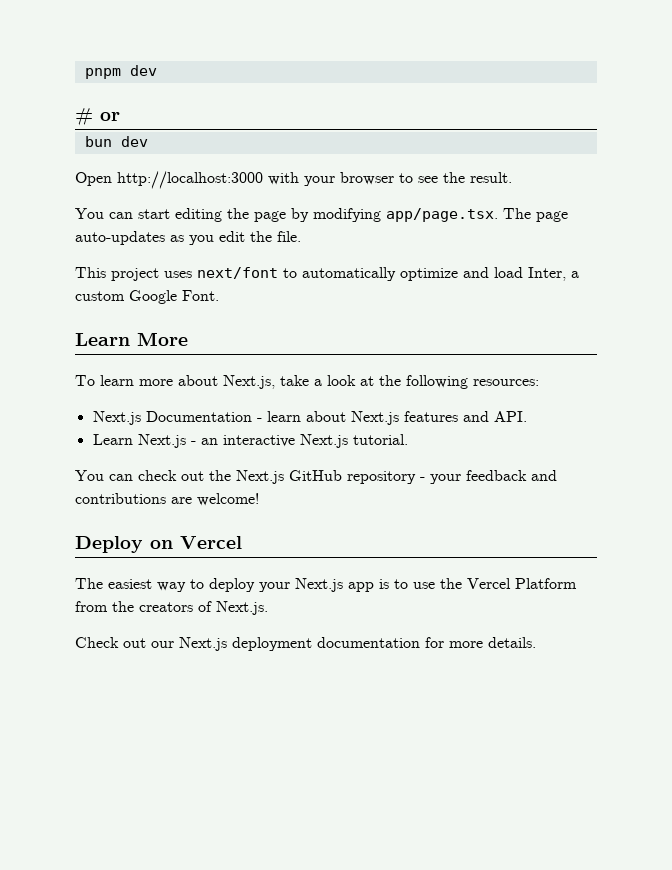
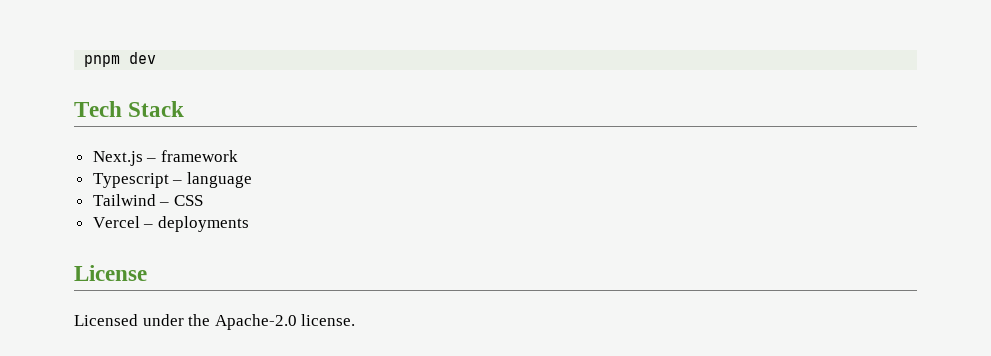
[75,108,120,126] [84,136,148,147] [75,171,512,189] [75,208,568,222] [75,231,301,245] [75,267,579,281] [75,290,219,304] [75,332,188,346] [75,375,539,389] [92,411,527,425] [92,434,408,448] [75,470,557,484] [75,493,259,506] [75,536,242,553] [75,578,577,592] [75,601,268,615] [75,637,536,651] # or // bun dev // Open http://localhost:3000 with your browser to see the result. // You can start editing the page by modifying app/page.tsx. The page auto-updates as you edit the file. // This project uses next/font to automatically optimize and load Inter, a custom Google Font. // Learn More // To learn more about Next.js, take a look at the following resources: // Next.js Documentation - learn about Next.js features and API. // Learn Next.js - an interactive Next.js tutorial. // You can check out the Next.js GitHub repository - your feedback and contributions are welcome! // Deploy on Vercel // The easiest way to deploy your Next.js app is to use the Vercel Platform from the creators of Next.js. // Check out our Next.js deployment documentation for more details. -> [74,101,185,117] [92,150,238,166] [92,172,252,188] [92,194,203,206] [92,216,249,232] [74,265,147,281] [74,314,356,330] Tech Stack // Next.js – framework // Typescript – language // Tailwind – CSS // Vercel – deployments // License // Licensed under the Apache-2.0 license.

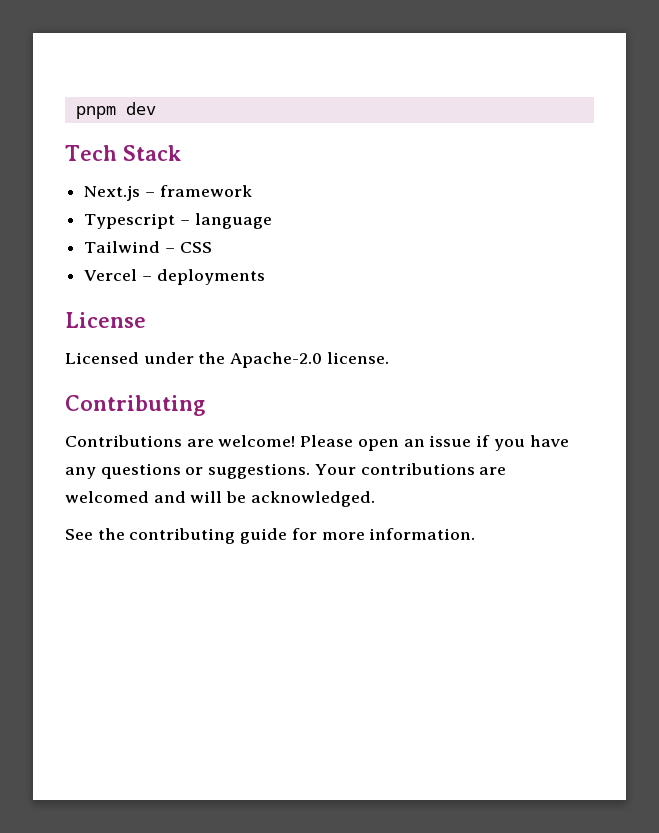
(356, 320) none -> [65,395,205,416] [65,435,569,451] [65,463,507,479] [65,491,375,507] [65,528,476,544] // Contributing // Contributions are welcome! Please open an issue if you have any questions or suggestions. Your contributions are welcomed and will be acknowledged. // See the contributing guide for more information.

